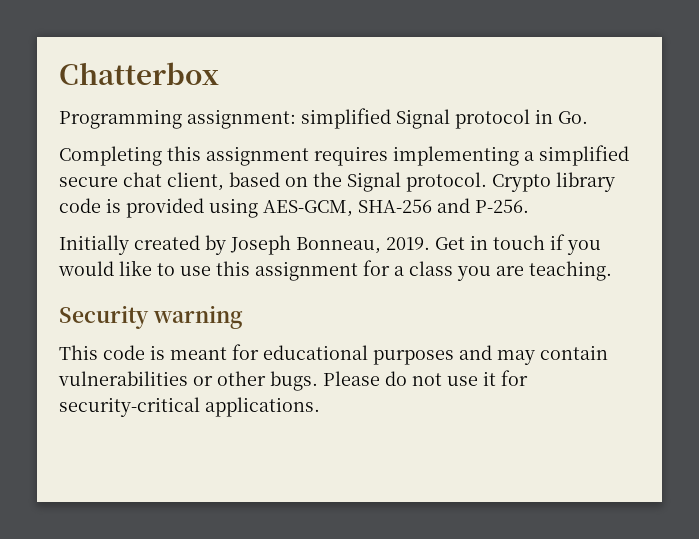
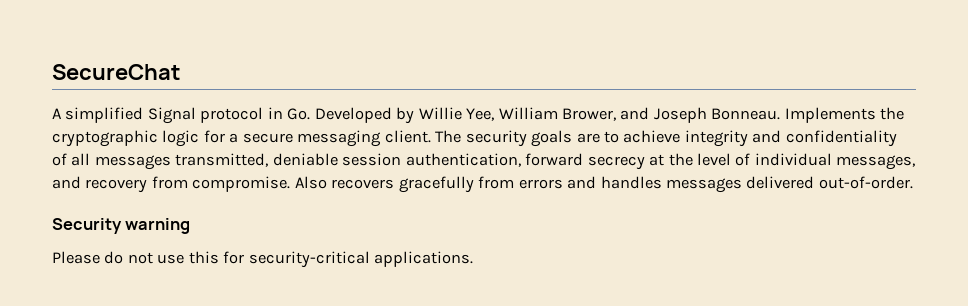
[59,62,219,85] [59,109,296,129] Chatterbox // Programming assignment: -> [52,64,181,80] [52,108,62,119] SecureChat // A
[59,145,629,166] [59,172,615,192] [59,198,529,218] [59,234,601,255] [58,260,612,281] [59,305,243,329] [59,344,608,365] [58,371,318,391] // Completing this assignment requires implementing a simplified secure chat client, based on the Signal protocol. Crypto library code is provided using AES-GCM, SHA-256 and P-256. // Initially created by Joseph Bonneau, 2019. Get in touch if you would like to use this assignment for a class you are teaching. // Security warning // This code is meant for educational purposes and may contain vulnerabilities or other bugs. -> [314,107,905,124] [52,130,897,147] [52,153,916,170] [52,176,913,193] [52,218,191,234] Developed by Willie Yee, William Brower, and Joseph Bonneau. Implements the cryptographic logic for a secure messaging client. The security goals are to achieve integrity and confidentiality of all messages transmitted, deniable session authentication, forward secrecy at the level of individual messages, and recovery from compromise. Also recovers gracefully from errors and handles messages delivered out-of-order. // Security warning //
[483,371,496,386] it -> [188,251,219,264] this

